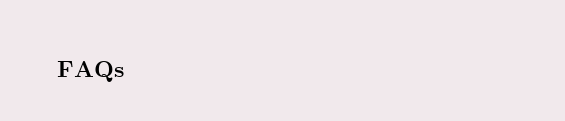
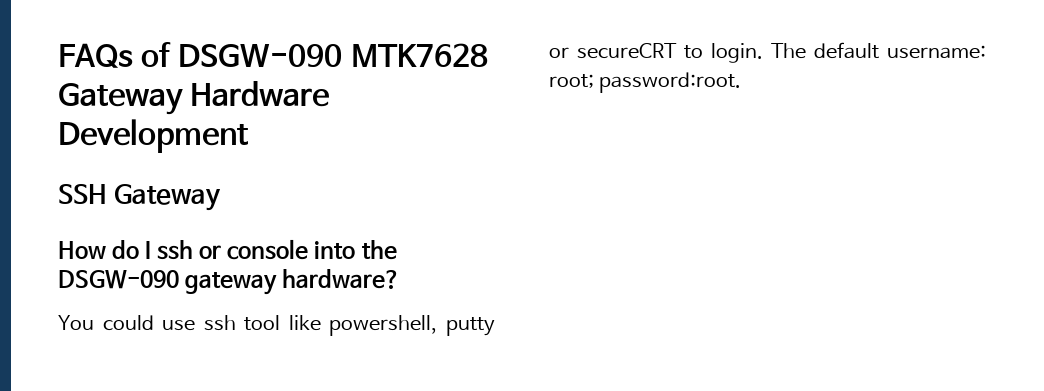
(124, 71) none -> [141,42,488,67] [58,81,330,115] [58,119,248,153] [58,184,222,211] [58,239,397,260] [58,269,401,295] [58,315,495,336] [549,42,987,63] [549,72,742,93] of DSGW-090 MTK7628 Gateway Hardware Development // SSH Gateway // How do I ssh or console into the DSGW-090 gateway hardware? // You could use ssh tool like powershell, putty or secureCRT to login. The default username: root; password:root.

